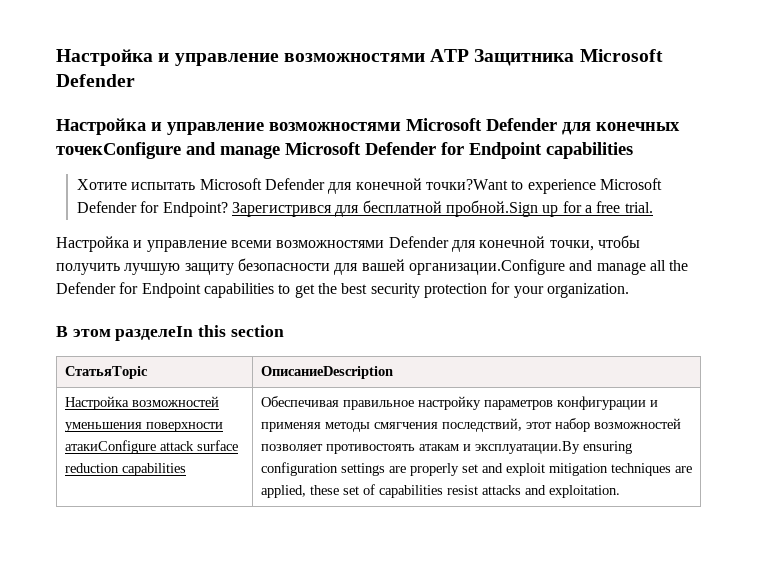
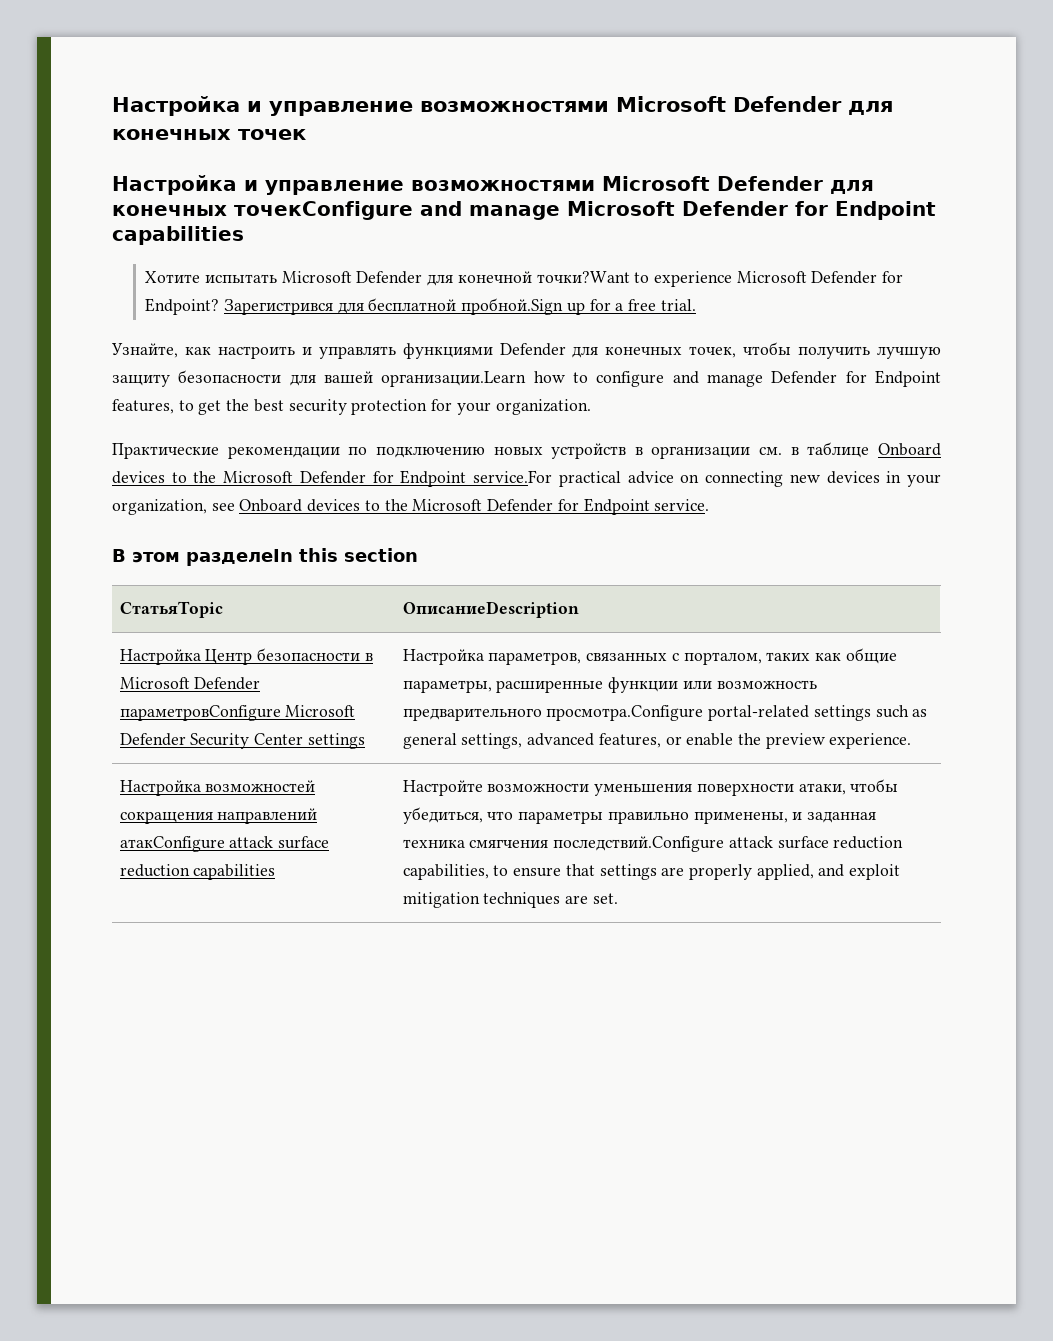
[56,49,663,66] [56,74,135,87] Настройка и управление возможностями ATP Защитника Microsoft Defender -> [112,96,893,116] [112,129,306,140] Настройка и управление возможностями Microsoft Defender для конечных точек
[56,236,594,252] Настройка и управление всеми возможностями Defender для конечной точки, -> [111,343,737,359] Узнайте, как настроить и управлять функциями Defender для конечных точек,
[408,259,689,275] [56,282,274,298] организации.Configure and manage all the Defender for Endpoint capabilities -> [381,370,942,387] [112,399,174,414] организации.Learn how to configure and manage Defender for Endpoint features,
(629, 290) none -> [112,442,941,459] [112,470,942,487] [112,498,710,515] // Практические рекомендации по подключению новых устройств в организации см. в таблице Onboard devices to the Microsoft Defender for Endpoint service.For practical advice on connecting new devices in your organization, see Onboard devices to the Microsoft Defender for Endpoint service.
(393, 372) none -> [119,648,373,665] [119,677,261,690] [119,705,356,721] [119,733,365,749] [402,648,897,665] [402,677,817,693] [402,705,928,721] [402,733,912,749] // Настройка Центр безопасности в Microsoft Defender параметровConfigure Microsoft Defender Security Center settings | Настройка параметров, связанных с порталом, таких как общие параметры, расширенные функции или возможность предварительного просмотра.Configure portal-related settings such as general settings, advanced features, or enable the preview experience.
[64,422,223,432] [64,440,156,454] уменьшения поверхности атакиConfigure -> [119,808,318,824] [119,836,225,852] сокращения направлений атакConfigure
[260,396,658,410] [260,418,681,432] [260,441,632,454] [260,462,338,476] Обеспечивая правильное настройку параметров конфигурации и применяя методы смягчения последствий, этот набор возможностей позволяет противостоять атакам и эксплуатации.By ensuring configuration -> [402,779,899,796] [402,807,876,824] [402,836,904,852] [402,864,595,880] Настройте возможности уменьшения поверхности атаки, чтобы убедиться, что параметры правильно применены, и заданная техника смягчения последствий.Configure attack surface reduction capabilities, to ensure that
[461,464,478,473] set -> [756,864,814,880] applied,
[260,484,620,498] applied, these set of capabilities resist attacks and exploitation. -> [592,893,618,904] set.

